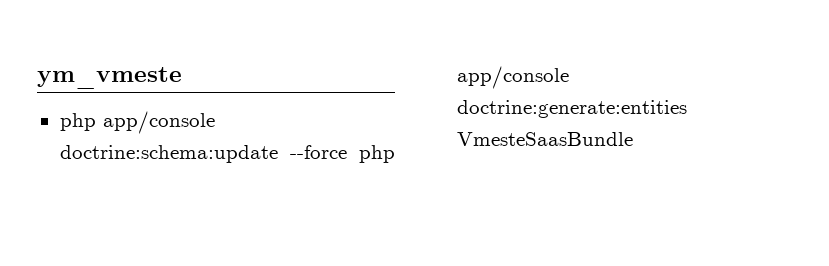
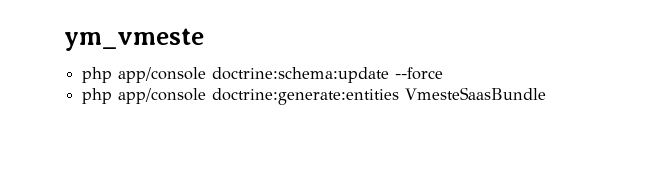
(347, 152) none -> (444, 73) //

